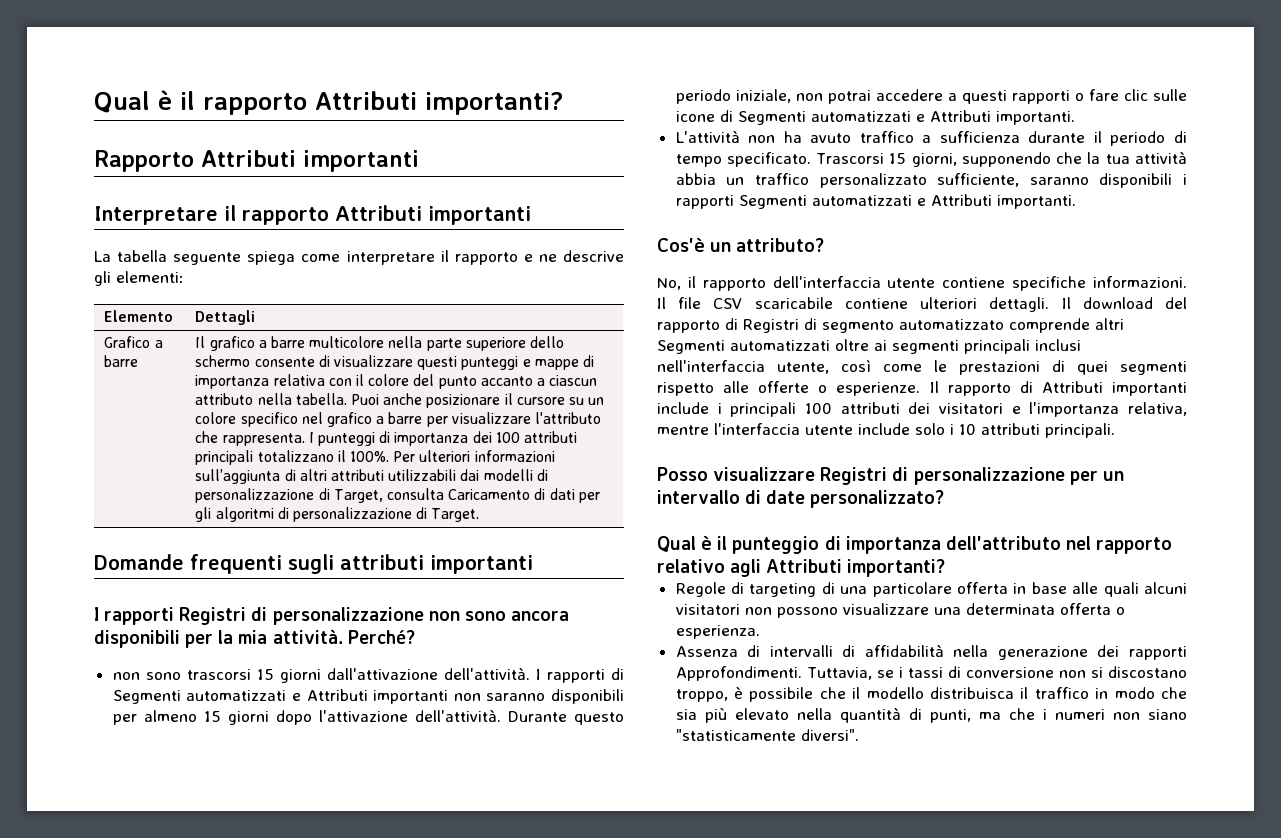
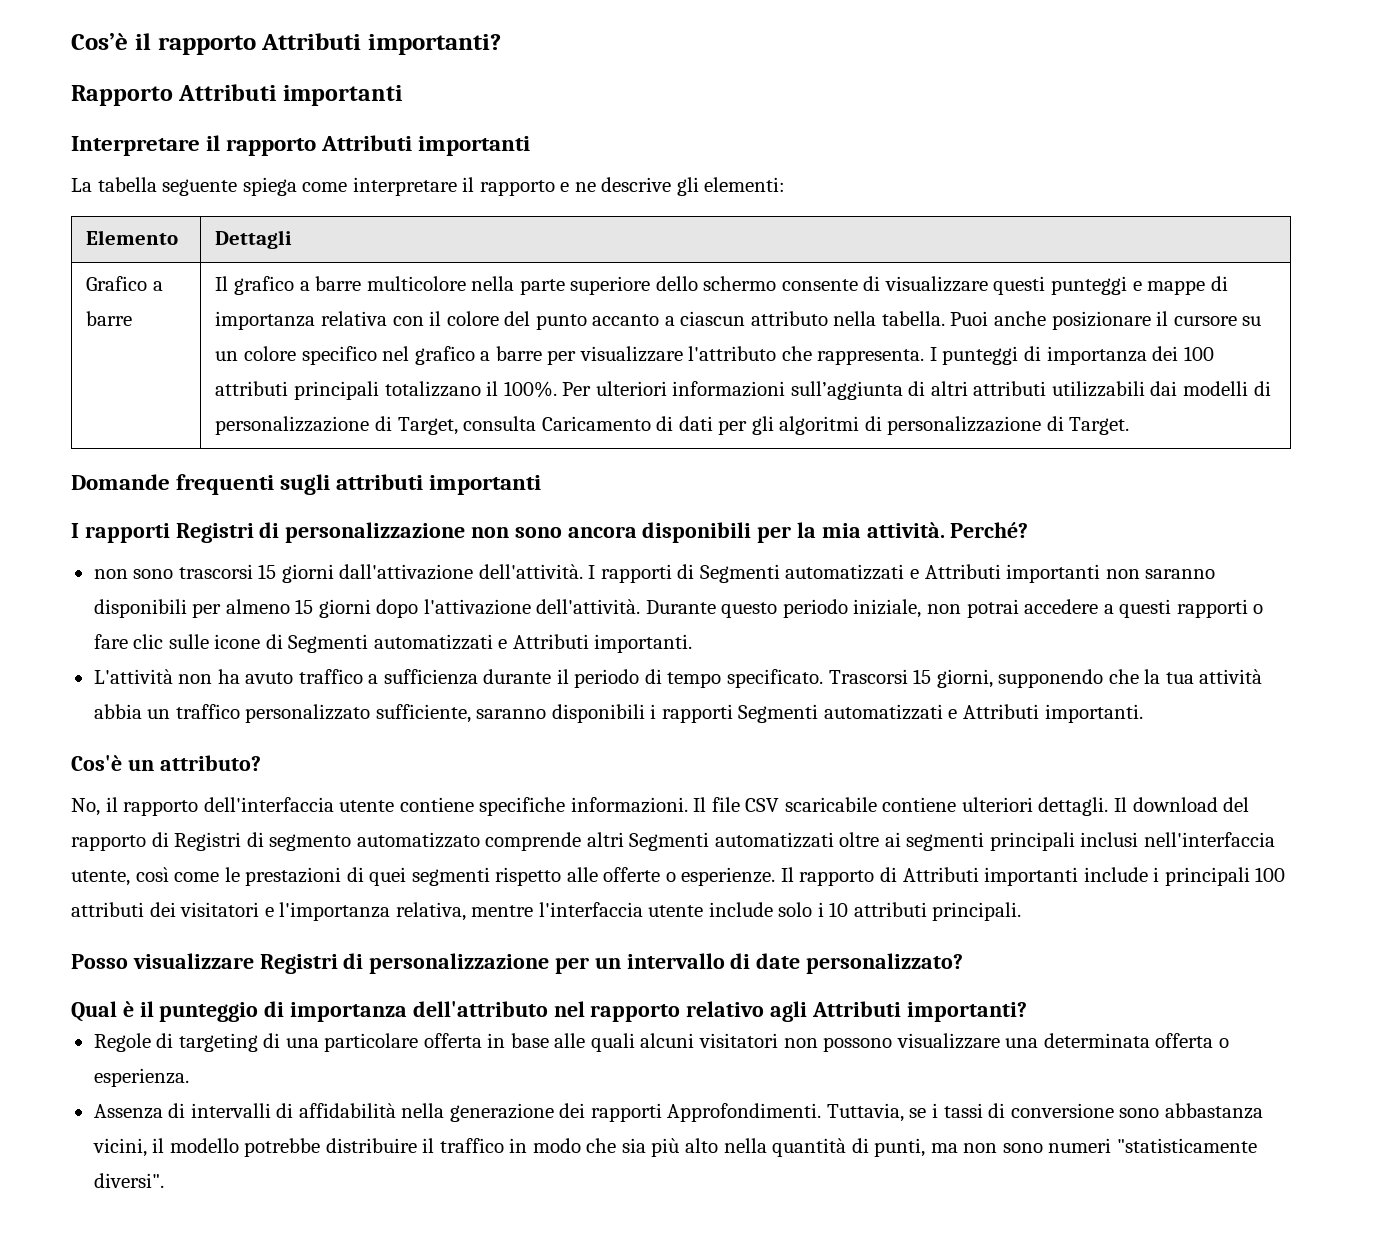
[94,90,172,113] Qual è -> [71,33,128,50] Cos’è
[1058,666,1187,678] [675,687,1015,702] non si discostano troppo, è possibile che il modello distribuisca -> [1119,1103,1263,1119] [92,1138,417,1157] sono abbastanza vicini, il modello potrebbe distribuire
[734,708,789,720] elevato -> [684,1138,718,1153] alto
[1008,708,1187,720] che i numeri non siano -> [963,1138,1112,1153] non sono numeri

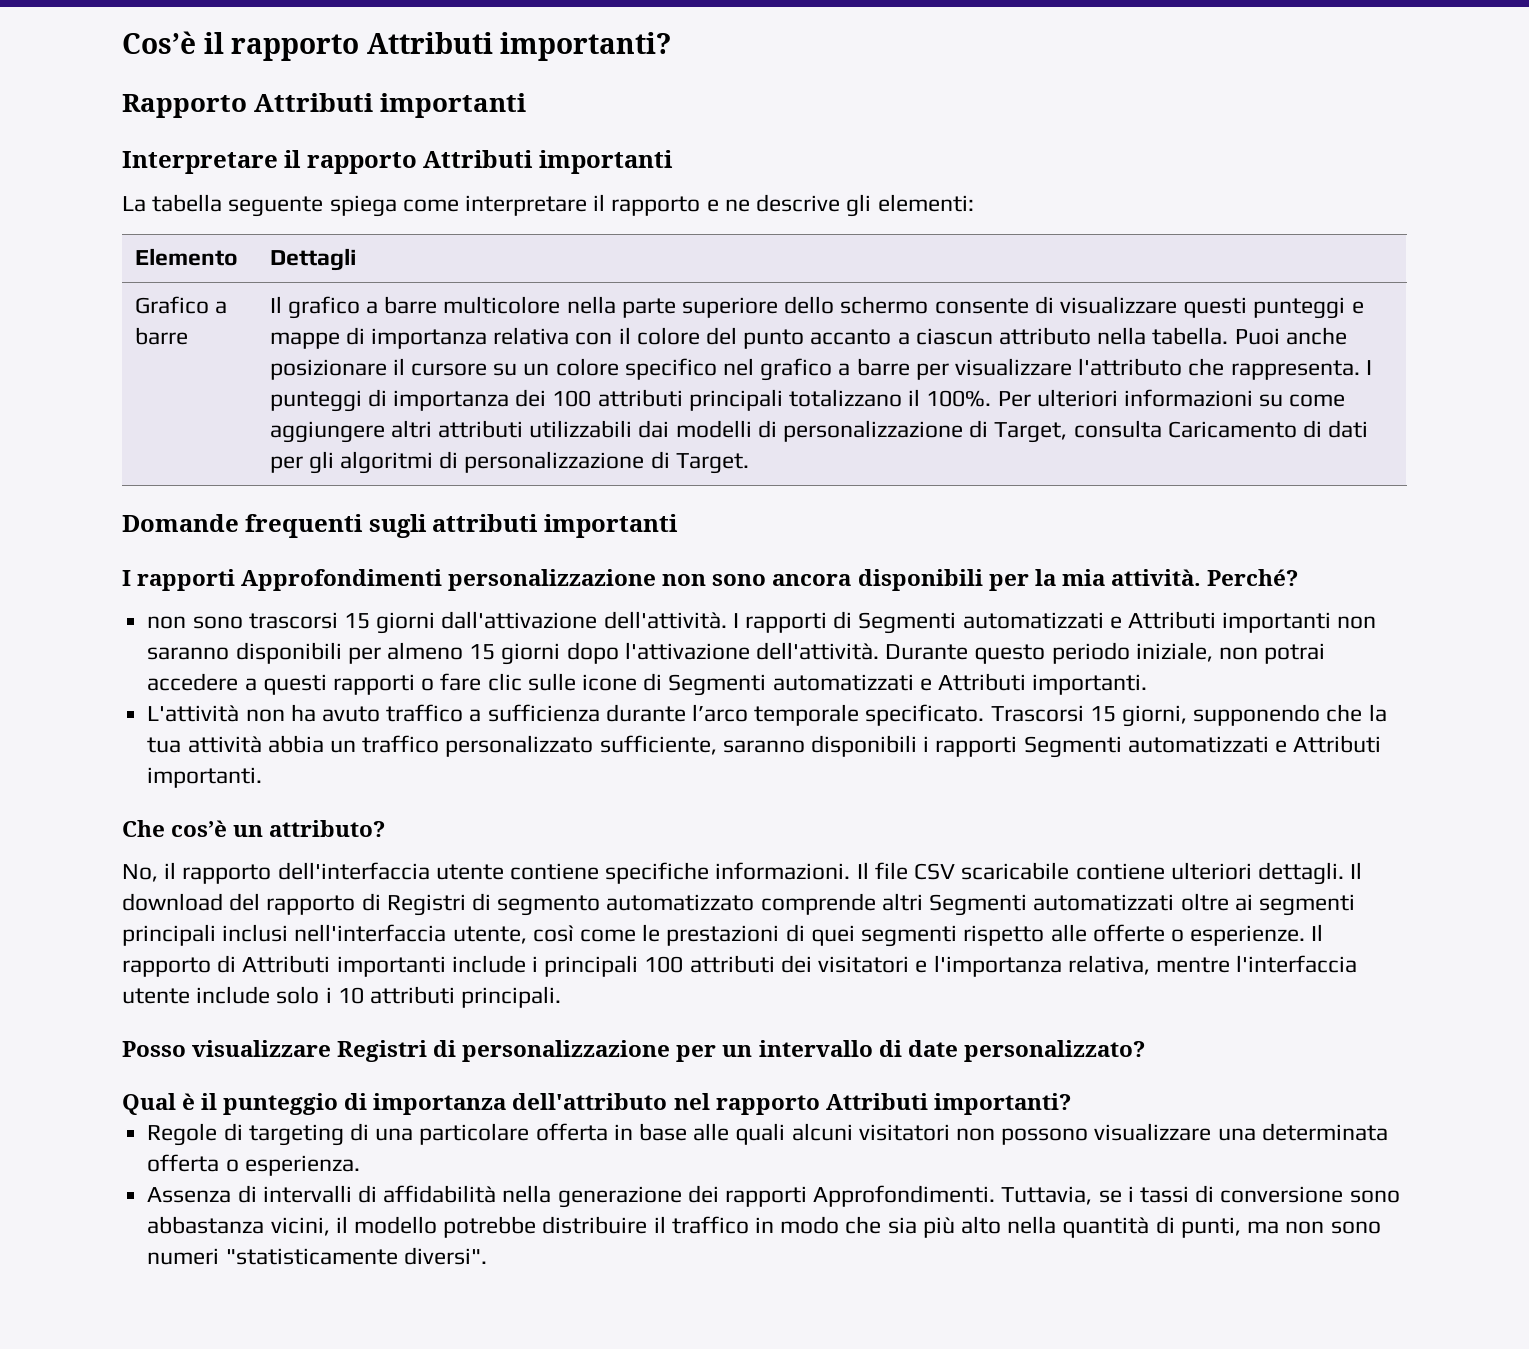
[790,381,926,400] sull’aggiunta di -> [1259,394,1346,407] [269,421,385,443] su come aggiungere
[175,522,280,543] Registri di -> [241,569,443,591] Approfondimenti
[556,669,722,688] il periodo di tempo -> [691,704,860,726] l’arco temporale
[71,755,122,771] Cos'è -> [122,820,228,837] Che cos’è
[686,1001,808,1022] relativo agli -> (820, 1105) none

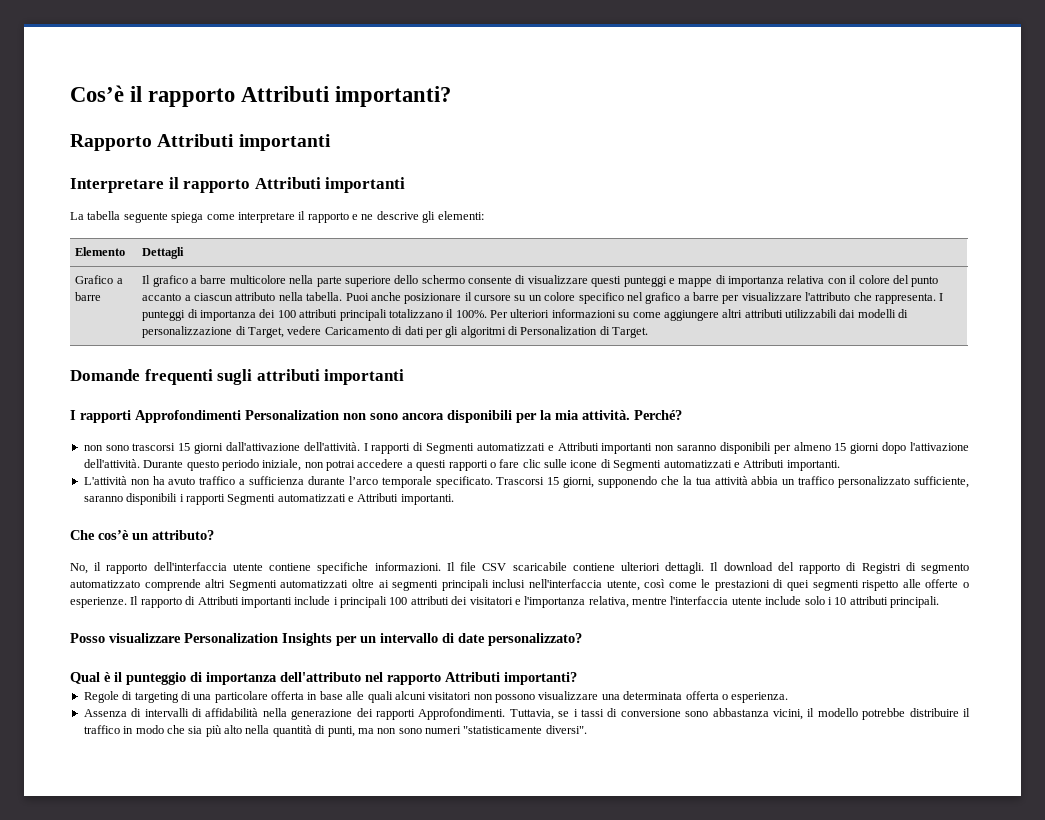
[1073,420,1162,438] consulta -> [287,326,322,335] vedere
[464,451,645,473] personalizzazione -> [520,326,598,335] Personalization
[448,569,657,591] personalizzazione -> [245,410,339,420] Personalization
[337,1040,671,1062] Registri di personalizzazione -> [184,633,332,646] Personalization Insights

